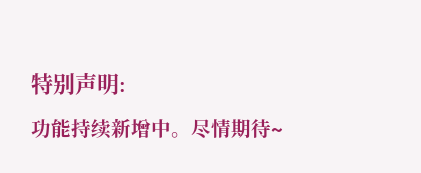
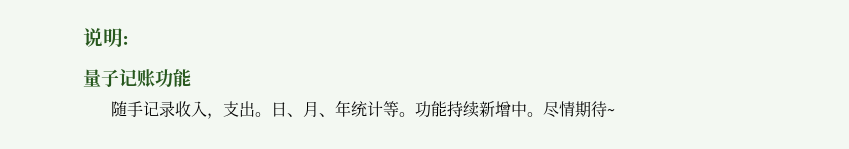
[31,72,97,95] 特别声 -> [83,28,103,47] 说
(125, 87) none -> [83,69,191,87] [111,100,416,119] 量子记账功能 // 随手记录收入，支出。日、月、年统计等。

